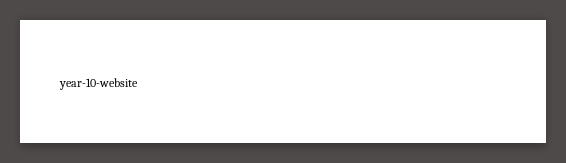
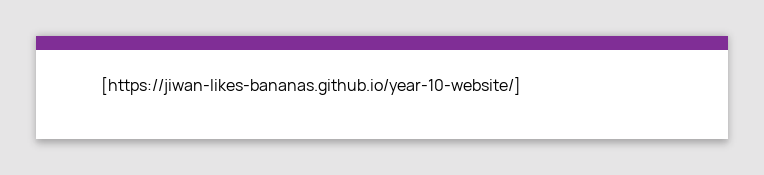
[59,78,138,90] year-10-website -> [101,77,521,95] [https://jiwan-likes-bananas.github.io/year-10-website/]

